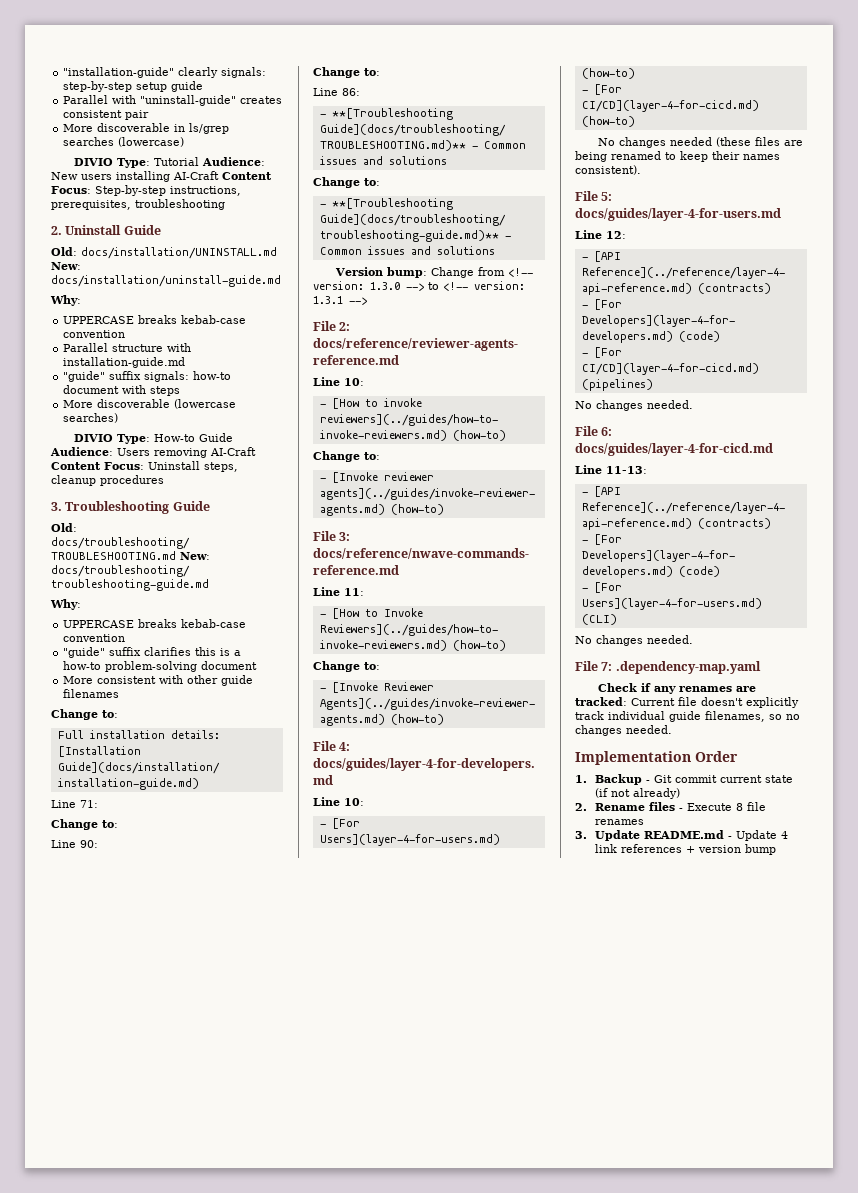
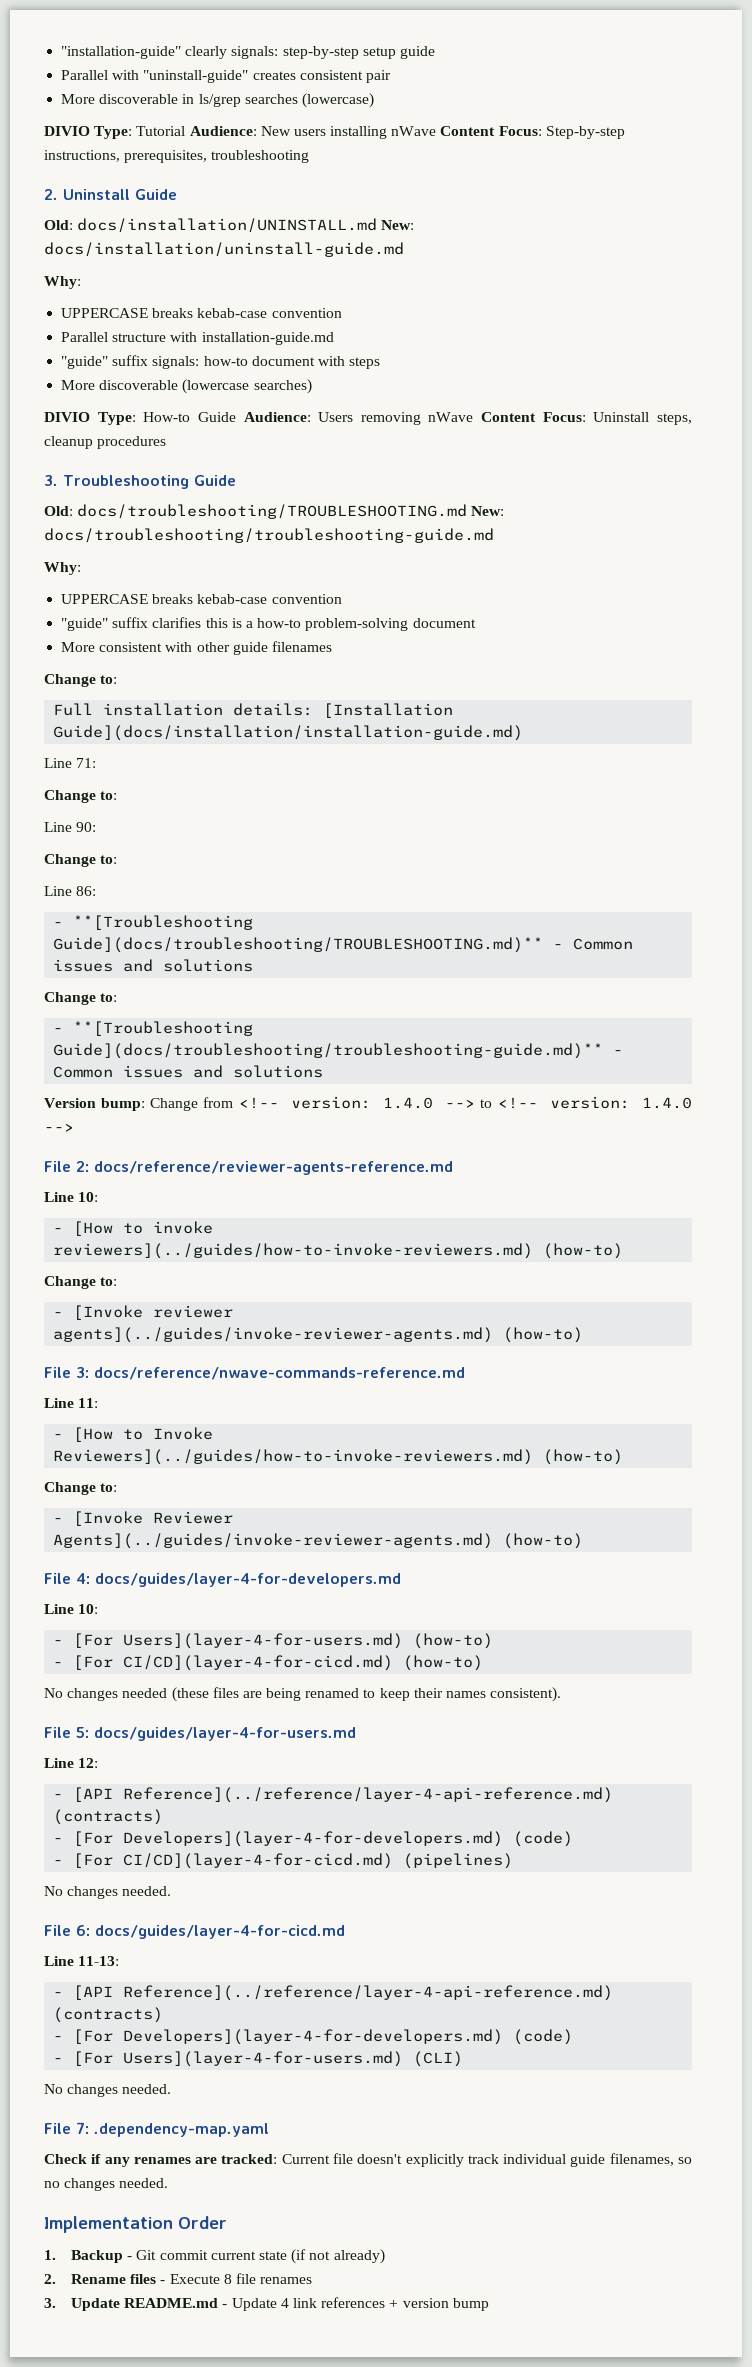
[173,171,219,180] AI-Craft -> [391,126,437,136] nWave
[210,447,256,456] AI-Craft -> [428,412,474,422] nWave
[370,282,400,290] 1.3.0 -> [383,1097,434,1109] 1.4.0
[313,296,343,304] 1.3.1 -> [641,1097,692,1109] 1.4.0

